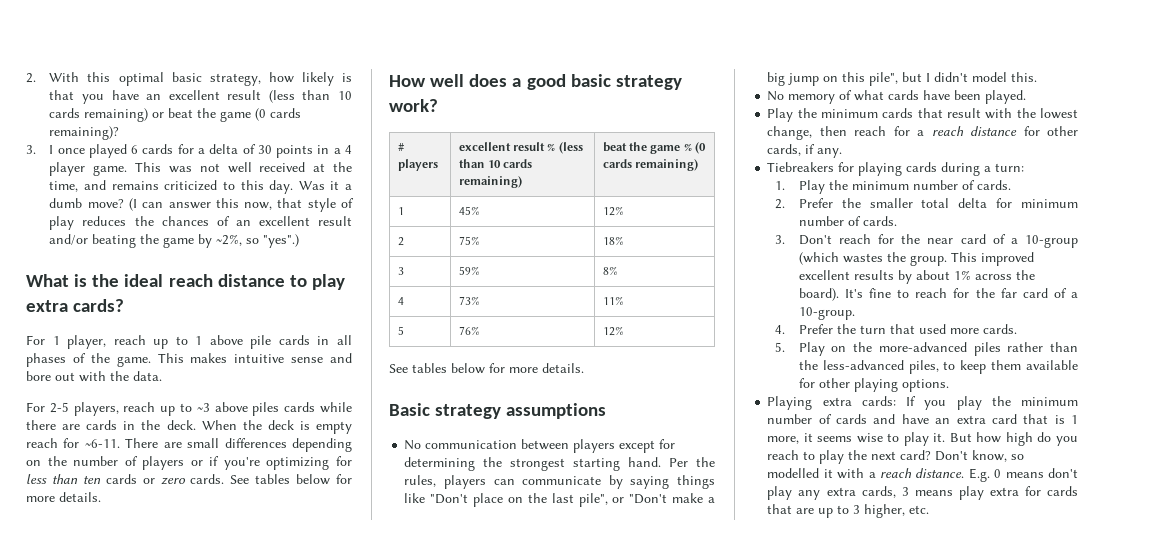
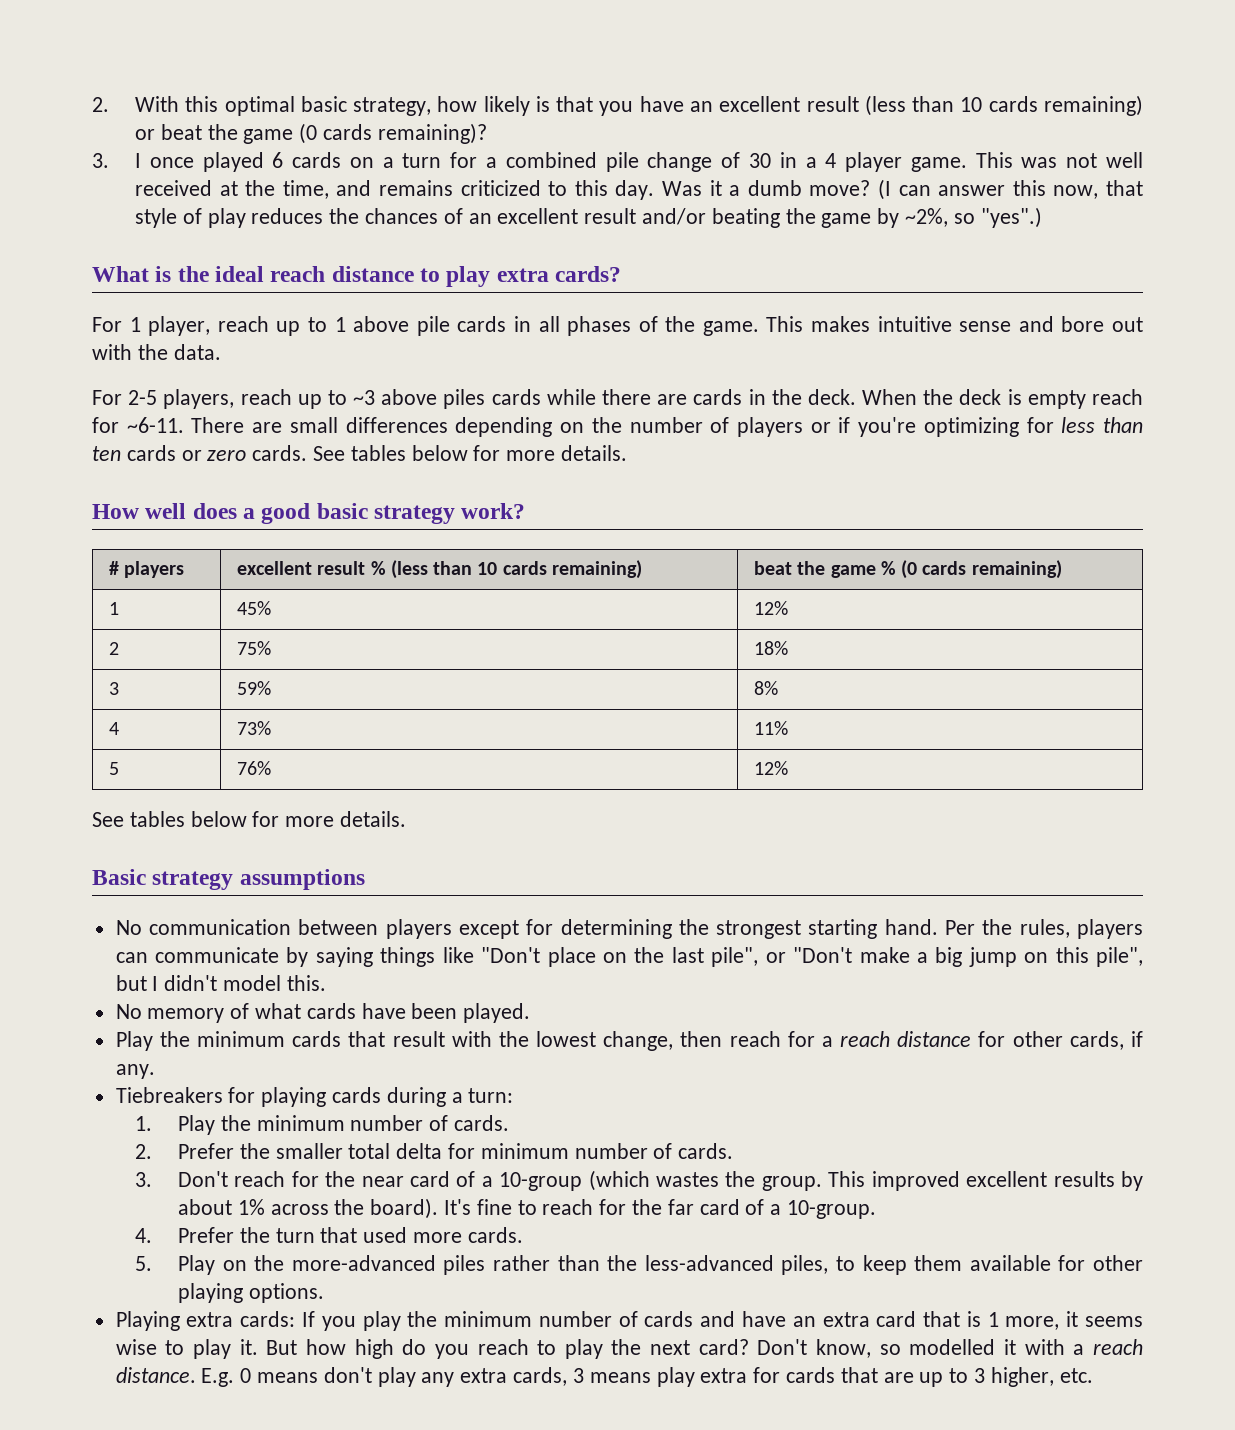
[177,144,239,154] for a delta -> [349,152,713,172] on a turn for a combined pile change
[276,145,314,158] points -> (771, 160) none

